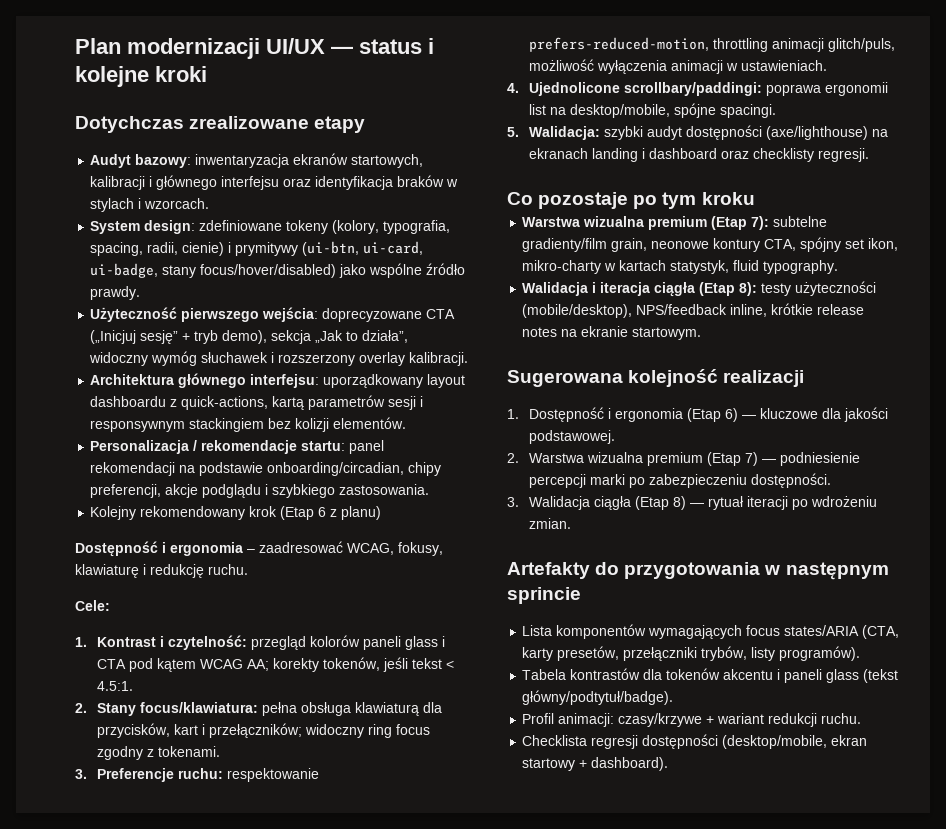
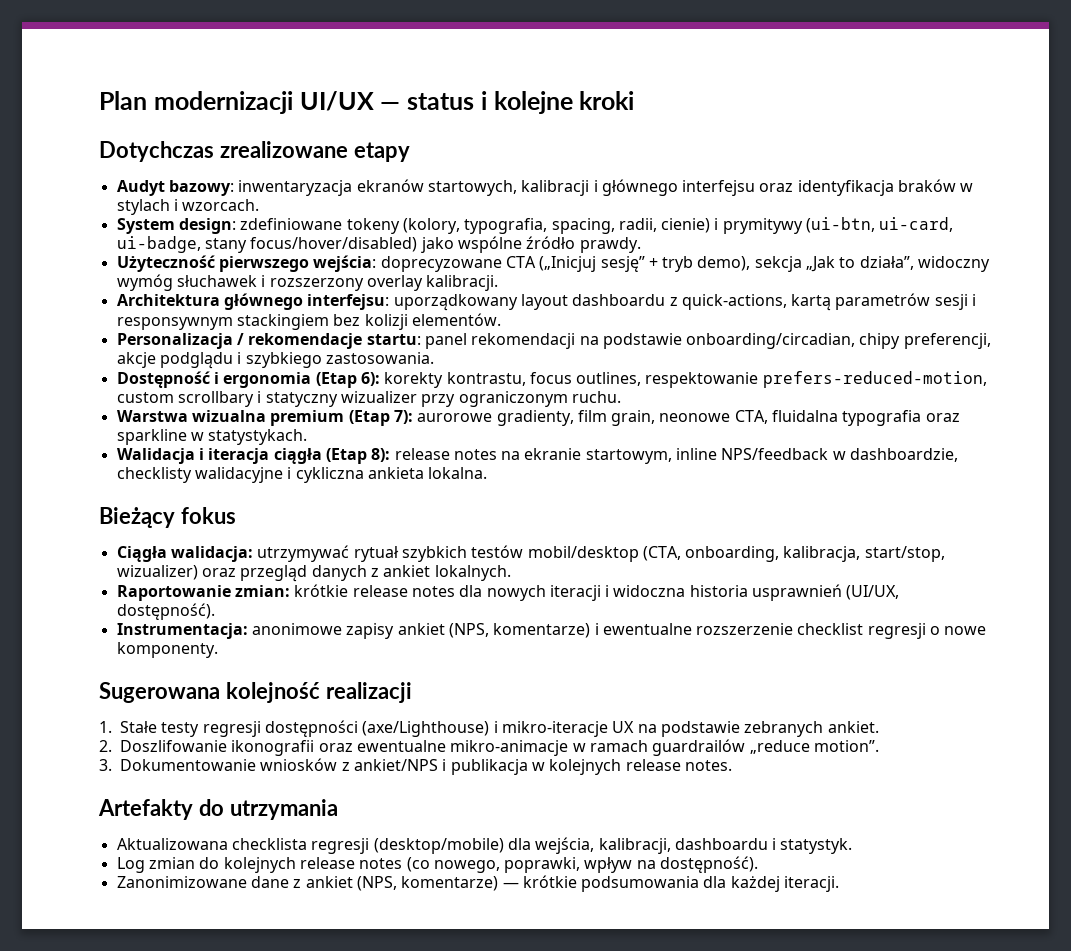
[90,506,382,520] [75,541,443,557] [75,564,248,578] [75,600,110,611] [75,635,446,650] [97,657,455,672] [97,681,134,691] [75,702,443,716] [97,723,431,738] [97,746,221,760] [75,768,320,782] [529,37,896,52] [529,59,828,74] [507,82,889,96] [529,103,777,118] [507,125,889,140] [529,148,870,162] [507,192,755,209] Kolejny rekomendowany krok (Etap 6 z planu) // Dostępność i ergonomia – zaadresować WCAG, fokusy, klawiaturę i redukcję ruchu. // Cele: // 1. Kontrast i czytelność: przegląd kolorów paneli glass i CTA pod kątem WCAG AA; korekty tokenów, jeśli tekst < 4.5:1. // 2. Stany focus/klawiatura: pełna obsługa klawiaturą dla przycisków, kart i przełączników; widoczny ring focus zgodny z tokenami. // 3. Preferencje ruchu: respektowanie prefers-reduced-motion, throttling animacji glitch/puls, możliwość wyłączenia animacji w ustawieniach. // 4. Ujednolicone scrollbary/paddingi: poprawa ergonomii list na desktop/mobile, spójne spacingi. // 5. Walidacja: szybki audyt dostępności (axe/lighthouse) na ekranach landing i dashboard oraz checklisty regresji. // Co pozostaje po tym kroku -> [116,371,987,388] [116,391,621,407] Dostępność i ergonomia (Etap 6): korekty kontrastu, focus outlines, respektowanie prefers-reduced-motion, custom scrollbary i statyczny wizualizer przy ograniczonym ruchu.
[773,216,828,227] [522,237,899,252] [522,260,839,274] subtelne gradienty/film grain, neonowe kontury CTA, spójny set ikon, mikro-charty w kartach statystyk, fluid typography. -> [417,410,960,426] [116,429,308,445] aurorowe gradienty, film grain, neonowe CTA, fluidalna typografia oraz sparkline w statystykach.
[761,281,877,296] [522,303,865,318] [522,326,702,340] [507,369,805,387] [507,407,889,422] [529,430,616,444] [507,452,861,466] [529,473,832,488] [507,496,878,510] [529,518,572,529] [507,562,889,580] [507,587,581,604] [522,624,900,639] [522,646,861,661] [522,668,899,683] [522,690,674,705] [522,713,862,727] [522,734,868,749] [522,757,669,771] testy użyteczności (mobile/desktop), NPS/feedback inline, krótkie release notes na ekranie startowym. // Sugerowana kolejność realizacji // 1. Dostępność i ergonomia (Etap 6) — kluczowe dla jakości podstawowej. // 2. Warstwa wizualna premium (Etap 7) — podniesienie percepcji marki po zabezpieczeniu dostępności. // 3. Walidacja ciągła (Etap 8) — rytuał iteracji po wdrożeniu zmian. // Artefakty do przygotowania w następnym sprincie // Lista komponentów wymagających focus states/ARIA (CTA, karty presetów, przełączniki trybów, listy programów). // Tabela kontrastów dla tokenów akcentu i paneli glass (tekst główny/podtytuł/badge). // Profil animacji: czasy/krzywe + wariant redukcji ruchu. // Checklista regresji dostępności (desktop/mobile, ekran startowy + dashboard). -> [394,448,959,464] [116,467,488,483] [99,507,236,528] [116,545,945,562] [116,565,511,582] [116,584,900,601] [116,603,215,620] [116,623,987,639] [116,642,218,658] [99,682,412,703] [99,720,879,737] [99,739,879,756] [99,758,732,775] [98,799,338,820] [116,837,853,854] [116,856,759,873] [116,875,840,892] release notes na ekranie startowym, inline NPS/feedback w dashboardzie, checklisty walidacyjne i cykliczna ankieta lokalna. // Bieżący fokus // Ciągła walidacja: utrzymywać rytuał szybkich testów mobil/desktop (CTA, onboarding, kalibracja, start/stop, wizualizer) oraz przegląd danych z ankiet lokalnych. // Raportowanie zmian: krótkie release notes dla nowych iteracji i widoczna historia usprawnień (UI/UX, dostępność). // Instrumentacja: anonimowe zapisy ankiet (NPS, komentarze) i ewentualne rozszerzenie checklist regresji o nowe komponenty. // Sugerowana kolejność realizacji // 1. Stałe testy regresji dostępności (axe/Lighthouse) i mikro-iteracje UX na podstawie zebranych ankiet. // 2. Doszlifowanie ikonografii oraz ewentualne mikro-animacje w ramach guardrailów „reduce motion”. // 3. Dokumentowanie wniosków z ankiet/NPS i publikacja w kolejnych release notes. // Artefakty do utrzymania // Aktualizowana checklista regresji (desktop/mobile) dla wejścia, kalibracji, dashboardu i statystyk. // Log zmian do kolejnych release notes (co nowego, poprawki, wpływ na dostępność). // Zanonimizowane dane z ankiet (NPS, komentarze) — krótkie podsumowania dla każdej iteracji.

